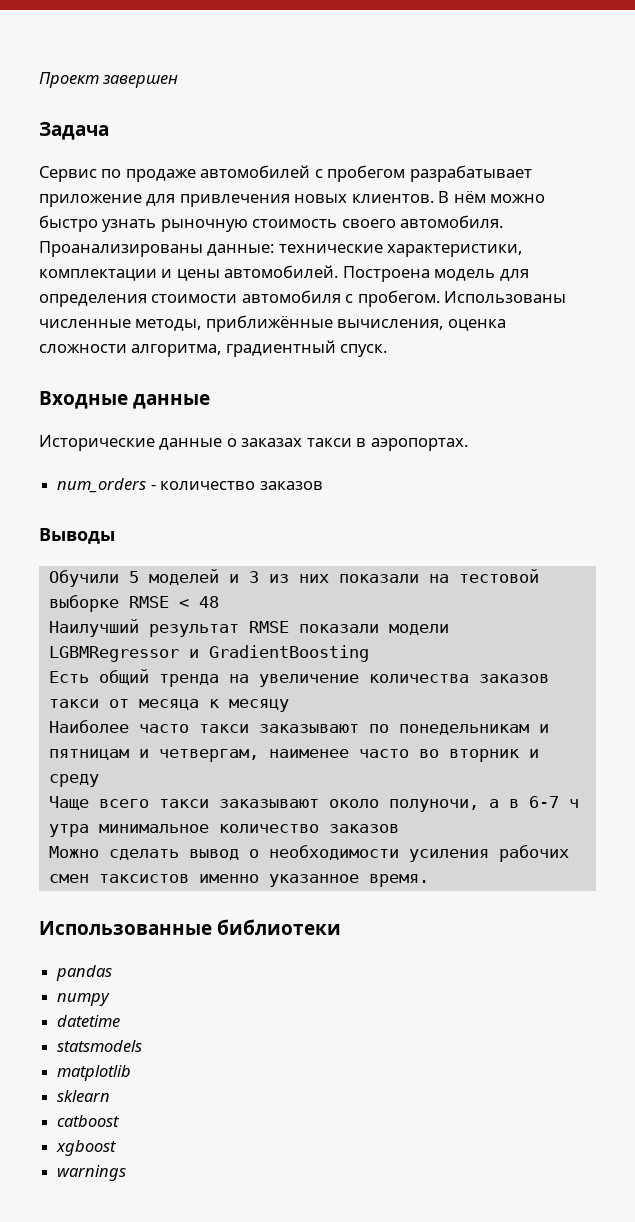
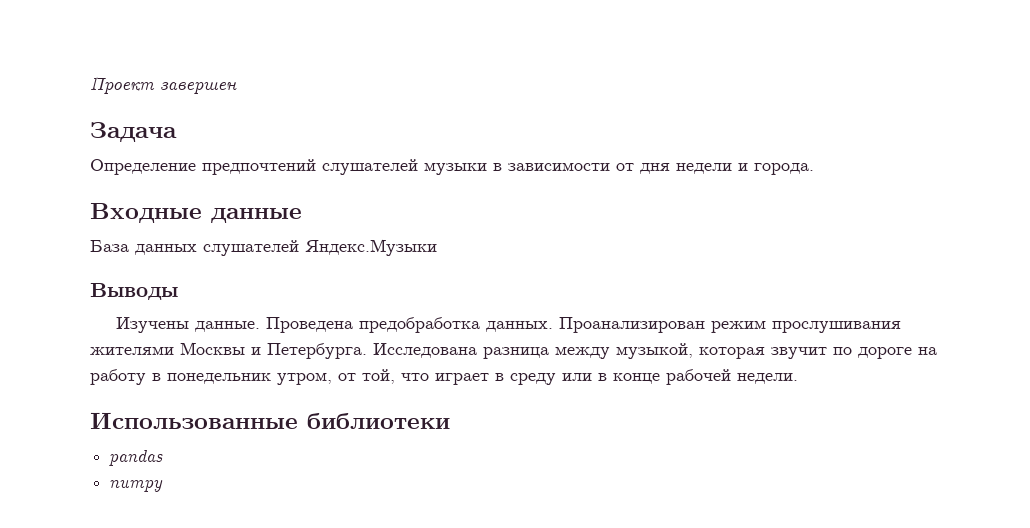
[39,165,532,182] [39,190,546,207] [39,215,504,232] [39,241,523,257] [39,265,529,282] [39,290,567,307] [39,315,506,332] [39,340,388,357] [39,391,211,409] [39,435,468,451] [57,478,323,493] [39,528,115,544] [48,569,539,587] [48,595,219,612] [48,619,449,637] [48,645,369,662] [48,669,549,687] [48,699,289,712] [48,720,549,735] [48,749,539,762] [48,774,99,787] [48,796,579,812] [48,824,399,837] [48,845,569,862] [48,874,429,887] [39,919,342,935] [56,965,113,981] [57,993,111,1006] [57,1015,121,1027] [57,1040,143,1052] [57,1065,132,1081] [57,1090,111,1102] [57,1115,120,1127] [56,1140,117,1156] [57,1165,127,1181] Сервис по продаже автомобилей с пробегом разрабатывает приложение для привлечения новых клиентов. В нём можно быстро узнать рыночную стоимость своего автомобиля. Проанализированы данные: технические характеристики, комплектации и цены автомобилей. Построена модель для определения стоимости автомобиля с пробегом. Использованы численные методы, приближённые вычисления, оценка сложности алгоритма, градиентный спуск. // Входные данные // Исторические данные о заказах такси в аэропортах. // num_orders - количество заказов // Выводы // Обучили 5 моделей и 3 из них показали на тестовой выборке RMSE < 48 // Наилучший результат RMSE показали модели LGBMRegressor и GradientBoosting // Есть общий тренда на увеличение количества заказов такси от месяца к месяцу // Наиболее часто такси заказывают по понедельникам и пятницам и четвергам, наименее часто во вторник и среду // Чаще всего такси заказывают около полуночи, а в 6-7 ч утра минимальное количество заказов // Можно сделать вывод о необходимости усиления рабочих смен таксистов именно указанное время. // Использованные библиотеки // pandas // numpy // datetime // statsmodels // matplotlib // sklearn // catboost // xgboost // warnings -> [90,159,814,175] [90,203,302,223] [90,239,437,256] [90,283,178,300] [116,317,902,333] [90,342,937,359] [90,369,798,385] [90,412,450,429] [109,449,164,466] [109,480,164,492] Определение предпочтений слушателей музыки в зависимости от дня недели и города. // Входные данные // База данных слушателей Яндекс.Музыки // Выводы // Изучены данные. Проведена предобработка данных. Проанализирован режим прослушивания жителями Москвы и Петербурга. Исследована разница между музыкой, которая звучит по дороге на работу в понедельник утром, от той, что играет в среду или в конце рабочей недели. // Использованные библиотеки // pandas // numpy

